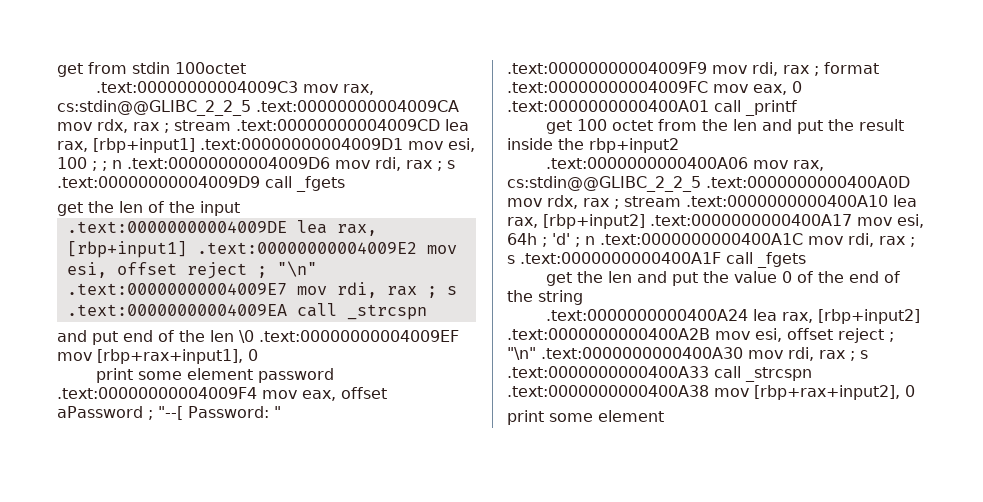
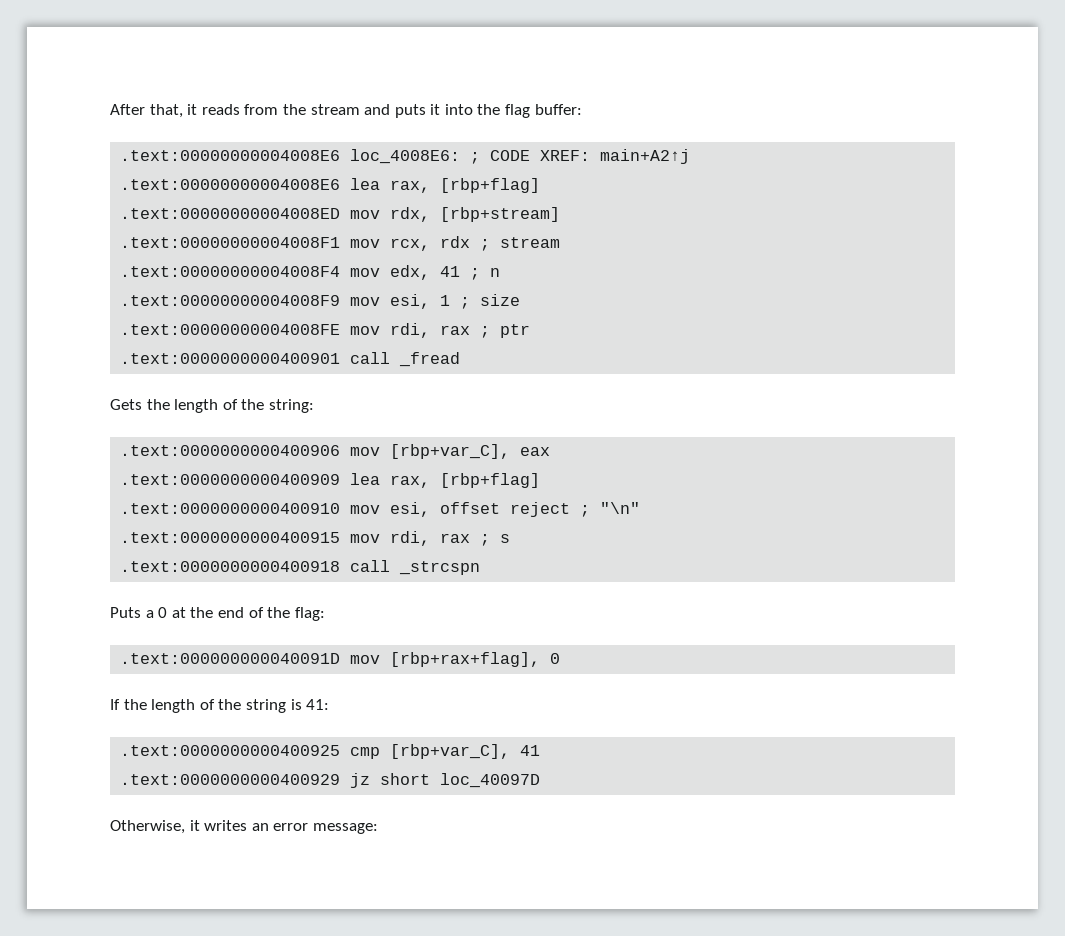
[57,62,246,77] [95,81,374,95] [57,100,459,116] [57,119,469,133] [57,138,475,153] [57,157,455,171] [57,176,345,192] [57,201,240,216] [66,220,377,236] [66,241,457,258] [66,261,317,279] [66,282,457,298] [66,304,287,316] get from stdin 100octet // .text:00000000004009C3 mov rax, cs:stdin@@GLIBC_2_2_5 .text:00000000004009CA mov rdx, rax ; stream .text:00000000004009CD lea rax, [rbp+input1] .text:00000000004009D1 mov esi, 100 ; ; n .text:00000000004009D6 mov rdi, rax ; s .text:00000000004009D9 call _fgets // get the len of the input // .text:00000000004009DE lea rax, [rbp+input1] .text:00000000004009E2 mov esi, offset reject ; "\n" .text:00000000004009E7 mov rdi, rax ; s .text:00000000004009EA -> [110,104,582,118] [120,149,691,164] [120,178,541,193] [120,207,561,222] [120,236,561,251] [120,265,501,280] [120,294,521,309] [120,323,531,338] [120,352,461,367] [110,399,314,413] [120,444,551,459] [120,473,541,488] [120,502,641,517] [120,531,511,546] [120,561,341,572] After that, it reads from the stream and puts it into the flag buffer: // .text:00000000004008E6 loc_4008E6: ; CODE XREF: main+A2↑j // .text:00000000004008E6 lea rax, [rbp+flag] // .text:00000000004008ED mov rdx, [rbp+stream] // .text:00000000004008F1 mov rcx, rdx ; stream // .text:00000000004008F4 mov edx, 41 ; n // .text:00000000004008F9 mov esi, 1 ; size // .text:00000000004008FE mov rdi, rax ; ptr // .text:0000000000400901 call _fread // Gets the length of the string: // .text:0000000000400906 mov [rbp+var_C], eax // .text:0000000000400909 lea rax, [rbp+flag] // .text:0000000000400910 mov esi, offset reject ; "\n" // .text:0000000000400915 mov rdi, rax ; s // .text:0000000000400918
[57,330,459,345] [57,349,258,364] [95,368,334,383] [57,387,387,401] [57,406,281,420] [507,62,879,76] [507,81,802,95] [507,100,797,116] [545,119,904,134] [507,138,679,153] [545,157,824,171] [507,176,910,192] [507,195,917,209] [507,214,924,229] [507,233,915,247] [507,252,806,268] [545,271,900,286] [507,290,583,305] [545,309,920,324] [507,328,894,343] [507,347,868,361] [507,366,812,382] [507,385,915,400] [507,410,664,425] and put end of the len \0 .text:00000000004009EF mov [rbp+rax+input1], 0 // print some element password .text:00000000004009F4 mov eax, offset aPassword ; "--[ Password: " .text:00000000004009F9 mov rdi, rax ; format .text:00000000004009FC mov eax, 0 .text:0000000000400A01 call _printf // get 100 octet from the len and put the result inside the rbp+input2 // .text:0000000000400A06 mov rax, cs:stdin@@GLIBC_2_2_5 .text:0000000000400A0D mov rdx, rax ; stream .text:0000000000400A10 lea rax, [rbp+input2] .text:0000000000400A17 mov esi, 64h ; 'd' ; n .text:0000000000400A1C mov rdi, rax ; s .text:0000000000400A1F call _fgets // get the len and put the value 0 of the end of the string // .text:0000000000400A24 lea rax, [rbp+input2] .text:0000000000400A2B mov esi, offset reject ; "\n" .text:0000000000400A30 mov rdi, rax ; s .text:0000000000400A33 call _strcspn .text:0000000000400A38 mov [rbp+rax+input2], 0 // print some element -> [110,607,325,621] [120,652,561,667] [110,699,330,713] [120,744,541,759] [120,773,541,788] [110,820,378,834] Puts a 0 at the end of the flag: // .text:000000000040091D mov [rbp+rax+flag], 0 // If the length of the string is 41: // .text:0000000000400925 cmp [rbp+var_C], 41 // .text:0000000000400929 jz short loc_40097D // Otherwise, it writes an error message:

